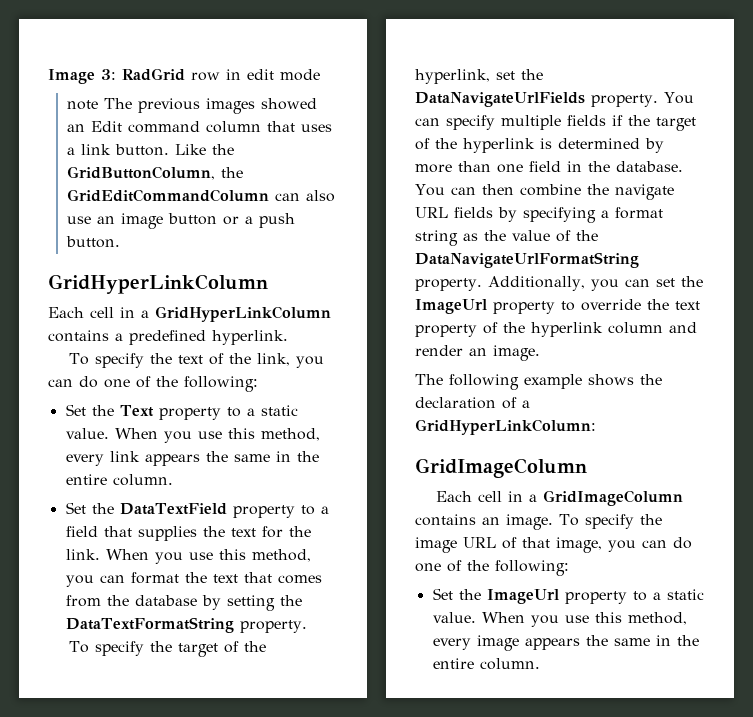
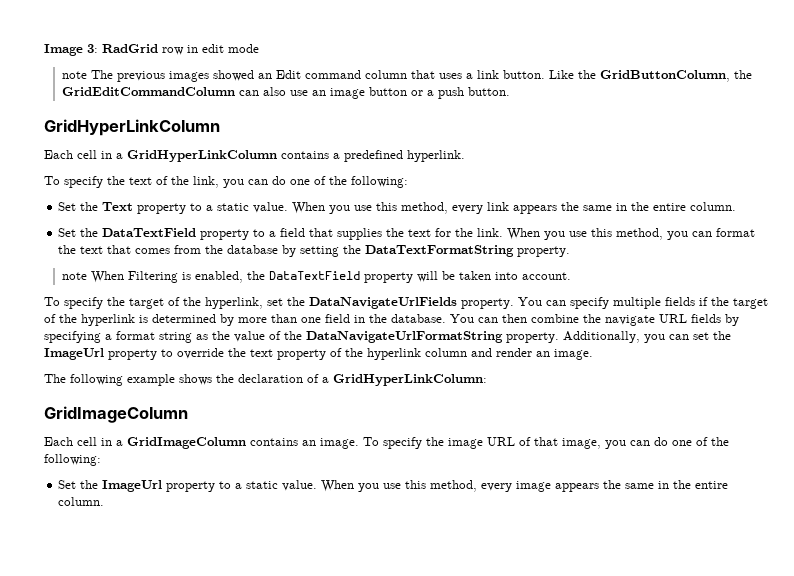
(307, 626) none -> [62,271,572,283] // note When Filtering is enabled, the DataTextField property will be taken into account.

